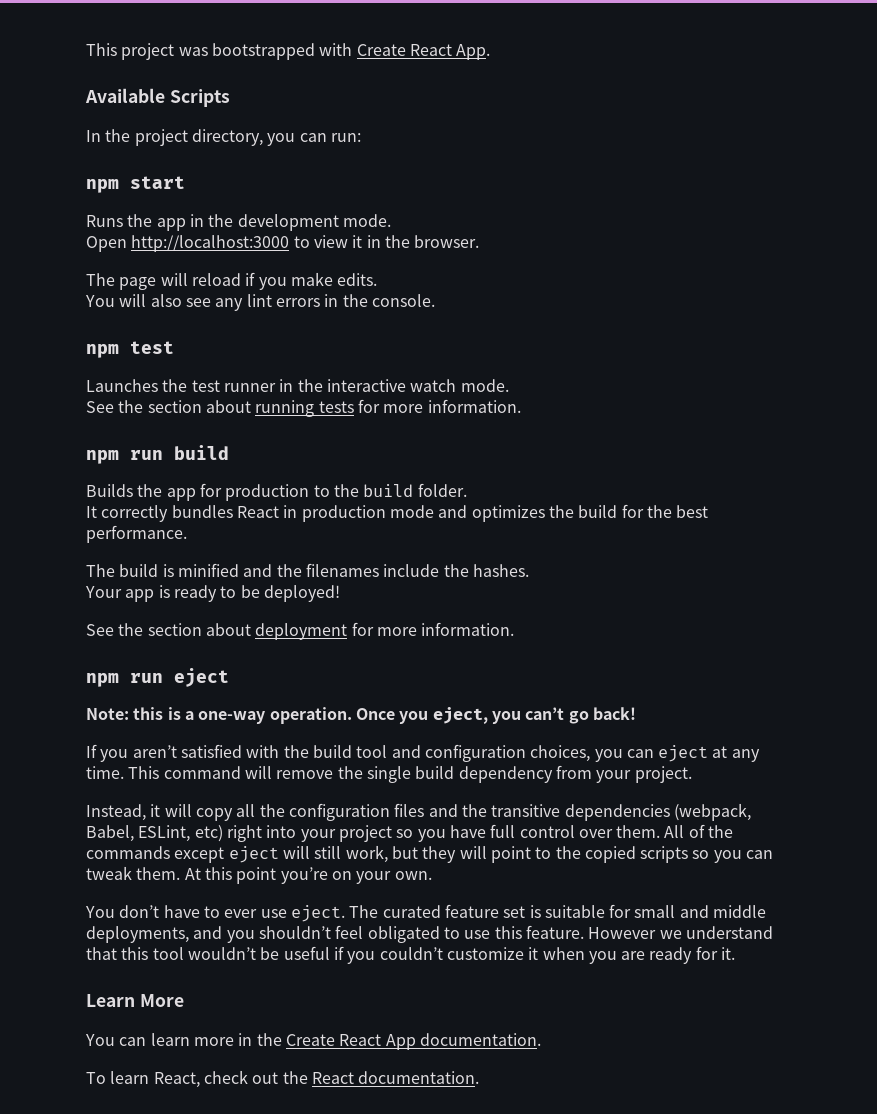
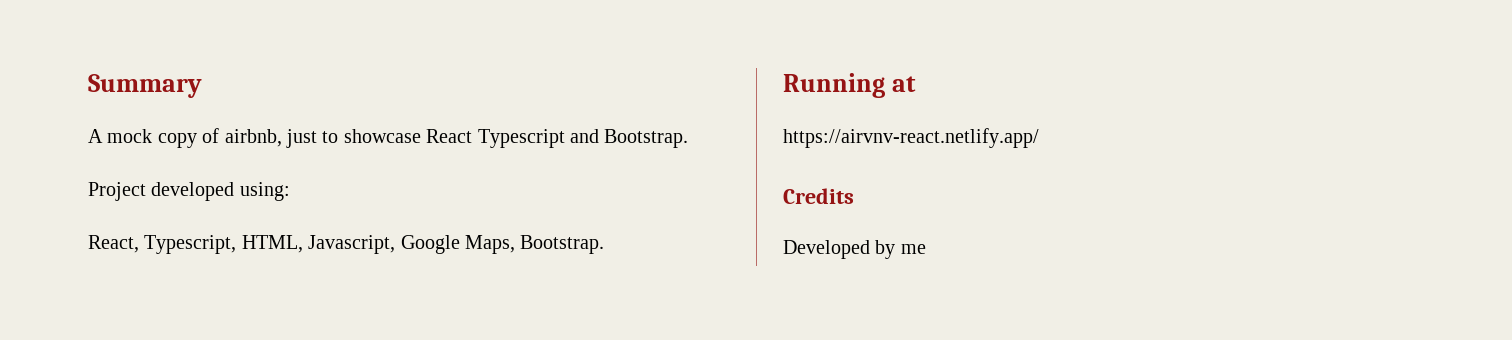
[86,43,491,60] [85,88,230,107] [86,129,361,146] [86,176,185,193] [86,214,391,231] [86,235,480,252] [86,272,378,290] [85,294,435,311] [86,341,174,358] [86,379,509,392] [86,399,521,417] [86,445,229,464] [86,483,467,501] [86,504,709,522] [86,525,187,543] [86,563,529,577] [85,585,340,602] [86,622,515,640] [86,668,229,687] [86,707,636,724] [86,744,760,762] [86,765,692,783] [86,803,751,821] [86,824,734,842] [86,845,774,863] [86,866,432,884] [85,904,767,922] [86,925,773,943] [86,946,736,964] [86,994,184,1007] [85,1033,541,1050] [86,1070,480,1088] This project was bootstrapped with Create React App. // Available Scripts // In the project directory, you can run: // npm start // Runs the app in the development mode. // Open http://localhost:3000 to view it in the browser. // The page will reload if you make edits. // You will also see any lint errors in the console. // npm test // Launches the test runner in the interactive watch mode. // See the section about running tests for more information. // npm run build // Builds the app for production to the build folder. // It correctly bundles React in production mode and optimizes the build for the best performance. // The build is minified and the filenames include the hashes. // Your app is ready to be deployed! // See the section about deployment for more information. // npm run eject // Note: this is a one-way operation. Once you eject, you can’t go back! // If you aren’t satisfied with the build tool and configuration choices, you can eject at any time. This command will remove the single build dependency from your project. // Instead, it will copy all the configuration files and the transitive dependencies (webpack, Babel, ESLint, etc) right into your project so you have full control over them. All of the commands except eject will still work, but they will point to the copied scripts so you can tweak them. At this point you’re on your own. // You don’t have to ever use eject. The curated feature set is suitable for small and middle deployments, and you shouldn’t feel obligated to use this feature. However we understand that this tool wouldn’t be useful if you couldn’t customize it when you are ready for it. // Learn More // You can learn more in the Create React App documentation. // To learn React, check out the React documentation. -> [88,74,202,98] [88,128,689,148] [88,182,290,201] [88,235,605,254] [783,73,916,98] [783,128,1039,148] [783,188,854,204] [783,240,926,259] Summary // A mock copy of airbnb, just to showcase React Typescript and Bootstrap. // Project developed using: // React, Typescript, HTML, Javascript, Google Maps, Bootstrap. // Running at // https://airvnv-react.netlify.app/ // Credits // Developed by me

